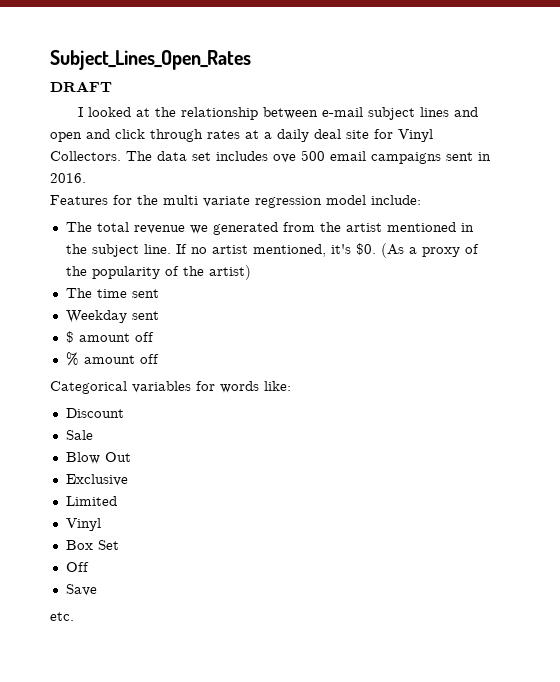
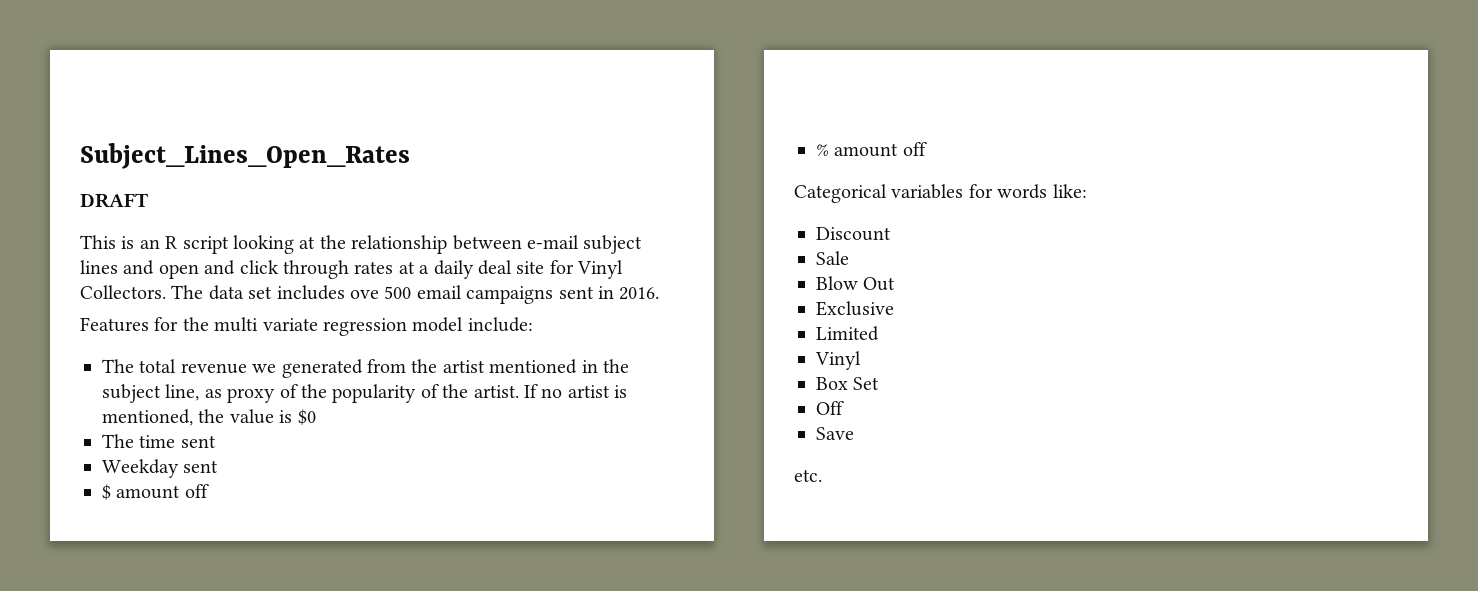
[78,107,132,117] I looked -> [80,235,294,254] This is an R script looking
[143,243,417,258] line. If no artist mentioned, it's $0. (As a -> [165,384,222,401] line, as
[208,265,251,280] artist) -> [473,384,628,398] [102,409,316,426] artist. If no artist is mentioned, the value is $0

